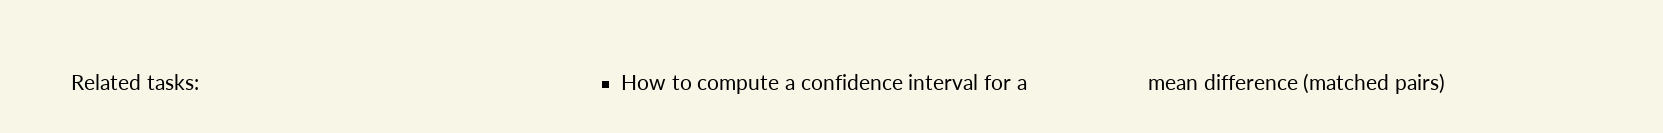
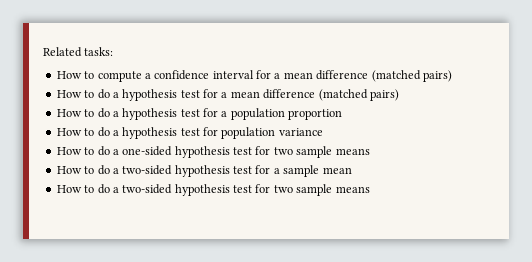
(1446, 83) none -> [56,89,399,101] [56,108,343,120] [56,127,323,139] [56,146,370,158] [56,165,352,177] [56,184,370,196] // How to do a hypothesis test for a mean difference (matched pairs) // How to do a hypothesis test for a population proportion // How to do a hypothesis test for population variance // How to do a one-sided hypothesis test for two sample means // How to do a two-sided hypothesis test for a sample mean // How to do a two-sided hypothesis test for two sample means

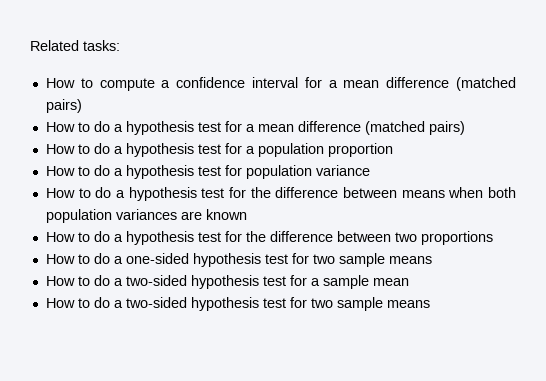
(323, 132) none -> [45,187,517,201] [45,209,247,223] [45,231,493,245] // How to do a hypothesis test for the difference between means when both population variances are known // How to do a hypothesis test for the difference between two proportions

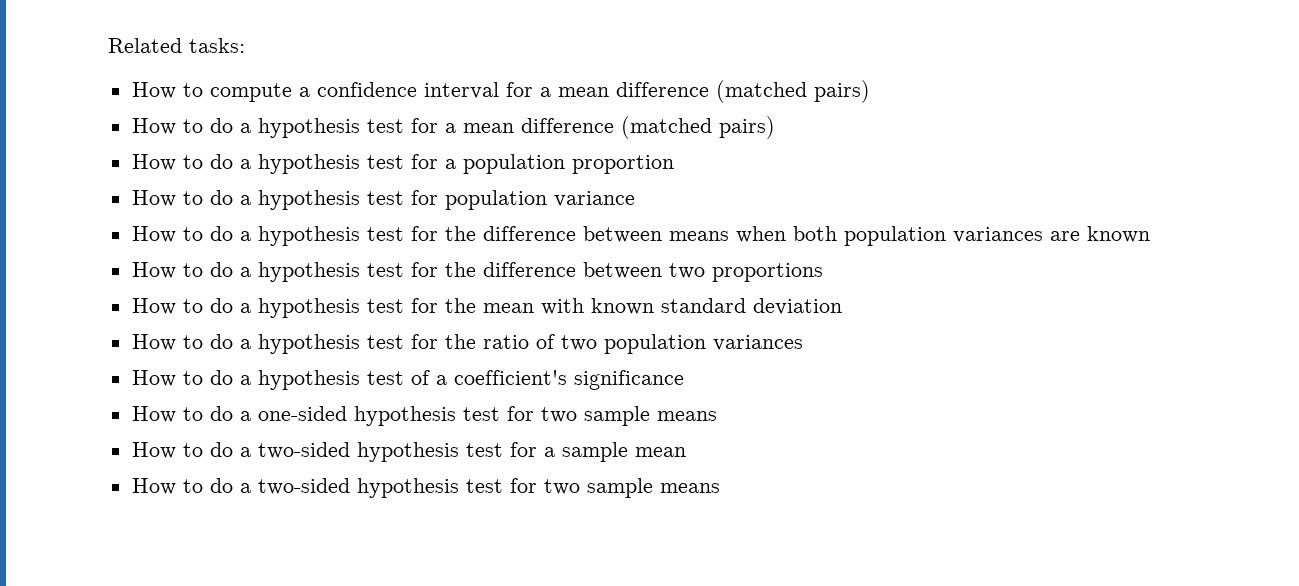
(493, 238) none -> [131,298,842,318] [131,334,803,354] [131,370,684,390] // How to do a hypothesis test for the mean with known standard deviation // How to do a hypothesis test for the ratio of two population variances // How to do a hypothesis test of a coefficient's significance

